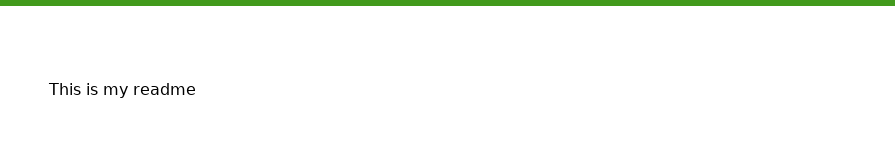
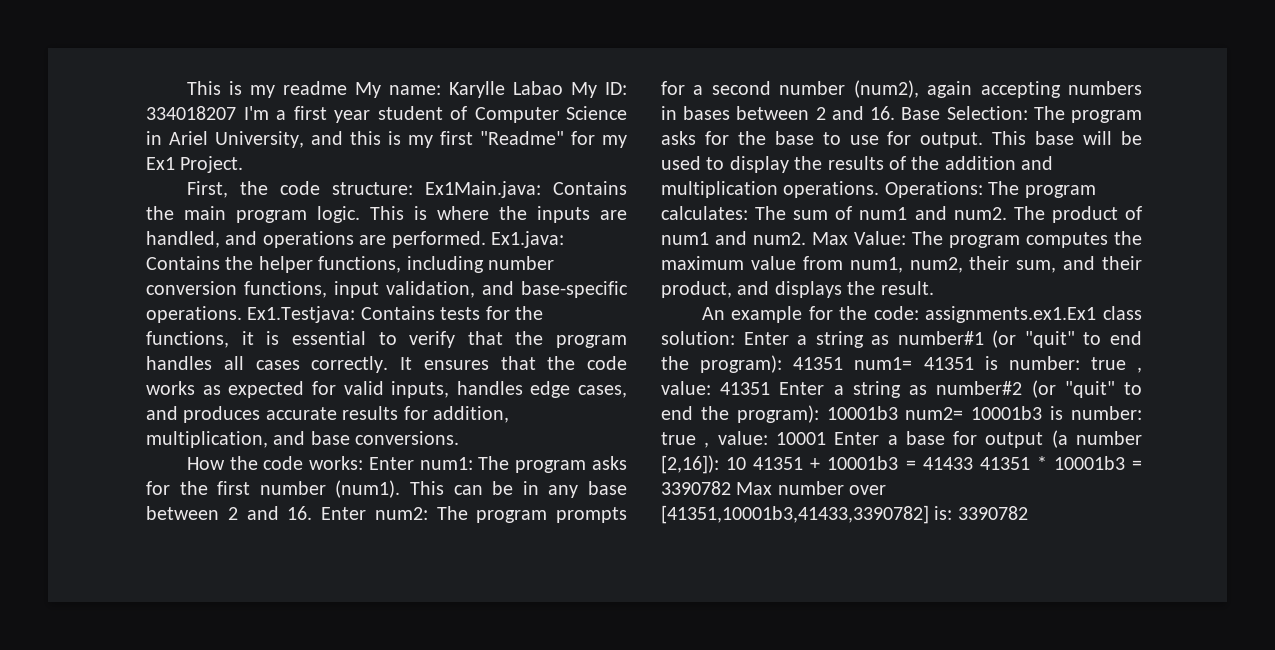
(196, 89) none -> [354,81,627,98] [146,106,627,123] [146,131,627,148] [146,156,244,173] [186,181,627,198] [146,206,627,223] [146,231,564,248] [146,256,554,273] [146,281,628,298] [146,306,543,323] [146,331,627,348] [146,356,627,373] [146,381,627,398] [146,406,509,423] [146,431,460,448] [186,456,627,473] [146,480,628,498] [146,506,627,523] [661,80,1142,98] [661,106,1142,123] [661,131,1142,148] [661,156,1054,173] [661,181,1096,198] [661,206,1142,223] [661,231,1142,248] [661,256,1142,273] [661,281,934,298] [701,306,1142,323] [661,330,1142,348] [661,355,1142,373] [661,380,1142,398] [661,405,1142,423] [661,430,1142,448] [661,455,1142,474] [661,481,887,495] [661,505,1028,524] My name: Karylle Labao My ID: 334018207 I'm a first year student of Computer Science in Ariel University, and this is my first "Readme" for my Ex1 Project. // First, the code structure: Ex1Main.java: Contains the main program logic. This is where the inputs are handled, and operations are performed. Ex1.java: Contains the helper functions, including number conversion functions, input validation, and base-specific operations. Ex1.Testjava: Contains tests for the functions, it is essential to verify that the program handles all cases correctly. It ensures that the code works as expected for valid inputs, handles edge cases, and produces accurate results for addition, multiplication, and base conversions. // How the code works: Enter num1: The program asks for the first number (num1). This can be in any base between 2 and 16. Enter num2: The program prompts for a second number (num2), again accepting numbers in bases between 2 and 16. Base Selection: The program asks for the base to use for output. This base will be used to display the results of the addition and multiplication operations. Operations: The program calculates: The sum of num1 and num2. The product of num1 and num2. Max Value: The program computes the maximum value from num1, num2, their sum, and their product, and displays the result. // An example for the code: assignments.ex1.Ex1 class solution: Enter a string as number#1 (or "quit" to end the program): 41351 num1= 41351 is number: true , value: 41351 Enter a string as number#2 (or "quit" to end the program): 10001b3 num2= 10001b3 is number: true , value: 10001 Enter a base for output (a number [2,16]): 10 41351 + 10001b3 = 41433 41351 * 10001b3 = 3390782 Max number over [41351,10001b3,41433,3390782] is: 3390782

